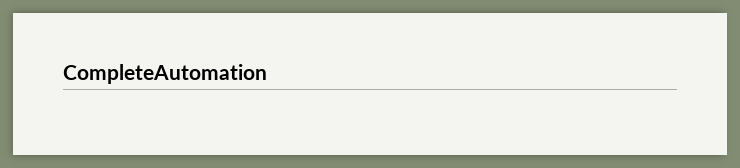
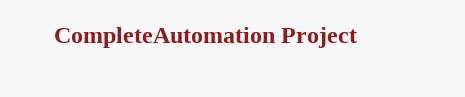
(267, 74) none -> [281,27,358,48] Project

